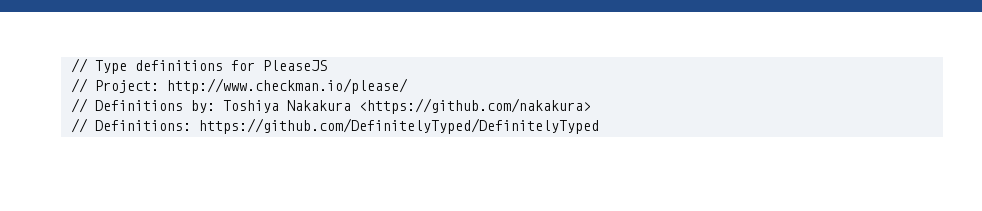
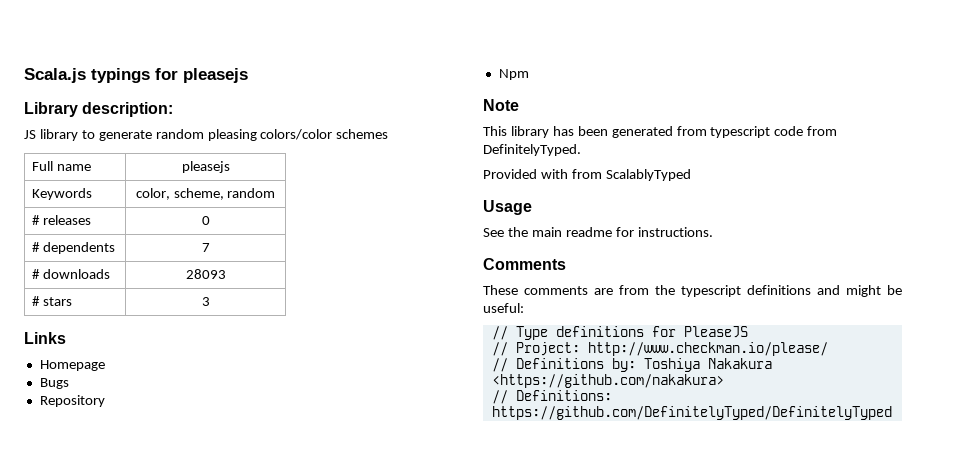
(70, 65) none -> [24,68,248,83] [24,102,174,117] [24,129,389,141] [32,161,92,171] [181,161,230,173] [32,188,93,200] [135,188,276,200] [32,215,92,225] [201,216,210,225] [32,242,116,254] [201,243,210,252] [32,269,111,279] [185,269,226,279] [32,296,73,306] [201,297,210,306] [24,332,66,344] [39,360,105,371] [39,378,69,389] [39,395,105,407] [498,69,529,80] [483,99,519,111] [483,126,838,138] [483,144,581,156] [483,169,691,181] [483,200,532,215] [483,227,713,237] [483,258,566,270] [483,285,902,297] [483,303,524,313] Scala.js typings for pleasejs // Library description: // JS library to generate random pleasing colors/color schemes // Full name | pleasejs // Keywords | color, scheme, random // # releases | 0 // # dependents | 7 // # downloads | 28093 // # stars | 3 // Links // Homepage // Bugs // Repository // Npm // Note // This library has been generated from typescript code from DefinitelyTyped. // Provided with from ScalablyTyped // Usage // See the main readme for instructions. // Comments // These comments are from the typescript definitions and might be useful: //

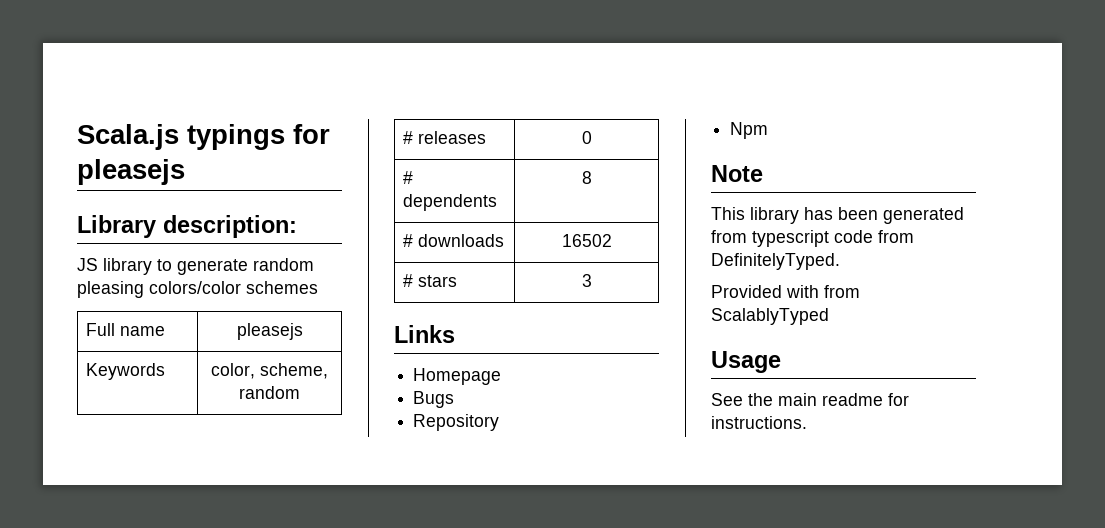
[201,243,210,252] 7 -> [581,171,592,184] 8
[185,269,226,279] 28093 -> [561,234,612,247] 16502
[483,258,566,270] [483,285,902,297] [483,303,524,313] [491,326,748,340] [491,342,828,356] [491,358,772,372] [491,374,724,388] [491,390,612,404] [491,406,892,420] // Comments // These comments are from the typescript definitions and might be useful: // // Type definitions for PleaseJS // // Project: http://www.checkman.io/please/ // // Definitions by: Toshiya Nakakura <https://github.com/nakakura> // // Definitions: https://github.com/DefinitelyTyped/DefinitelyTyped -> (807, 422) none

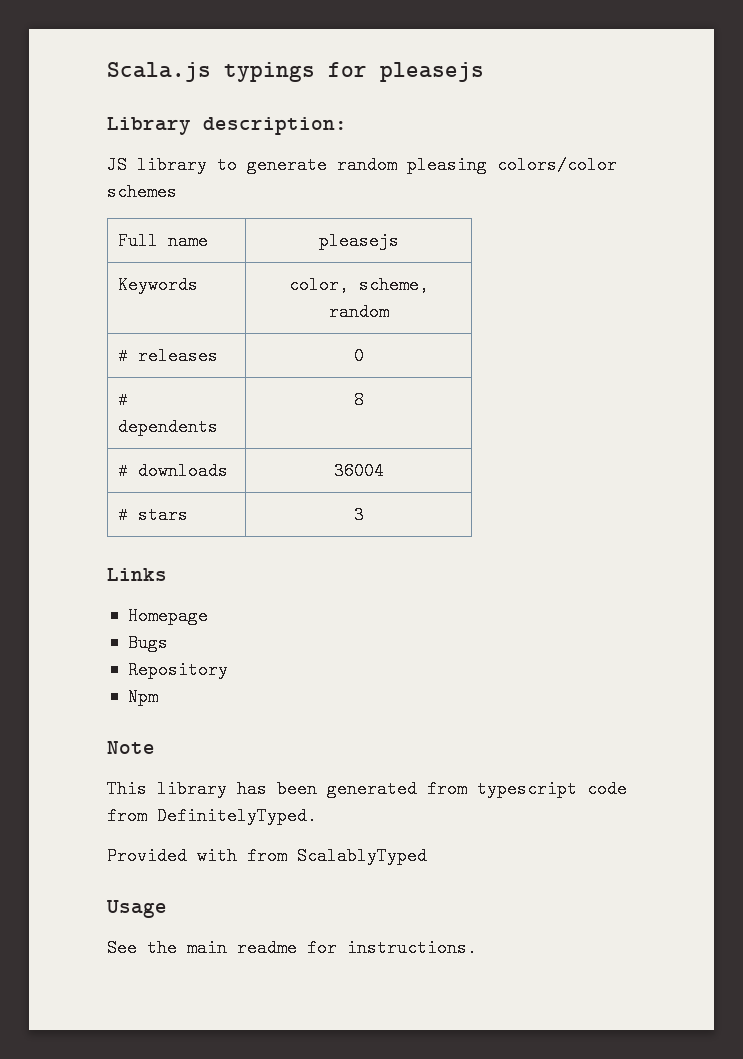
[561,234,612,247] 16502 -> [333,462,384,480] 36004

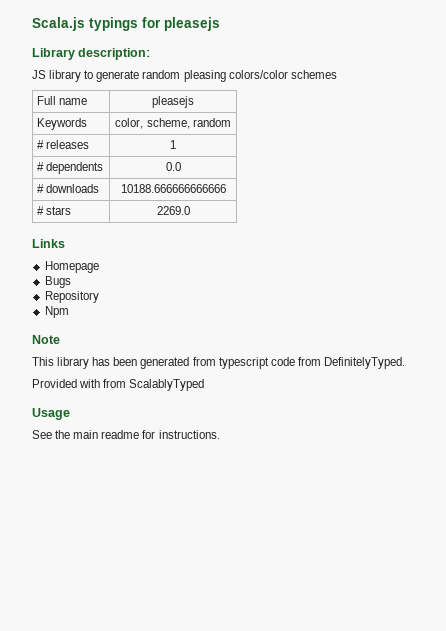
[353,347,364,365] 0 -> [170,140,176,149] 1
[353,391,364,409] 8 -> [165,162,181,171] 0.0
[333,462,384,480] 36004 -> [120,184,226,193] 10188.666666666666
[353,506,364,524] 3 -> [156,206,190,215] 2269.0

